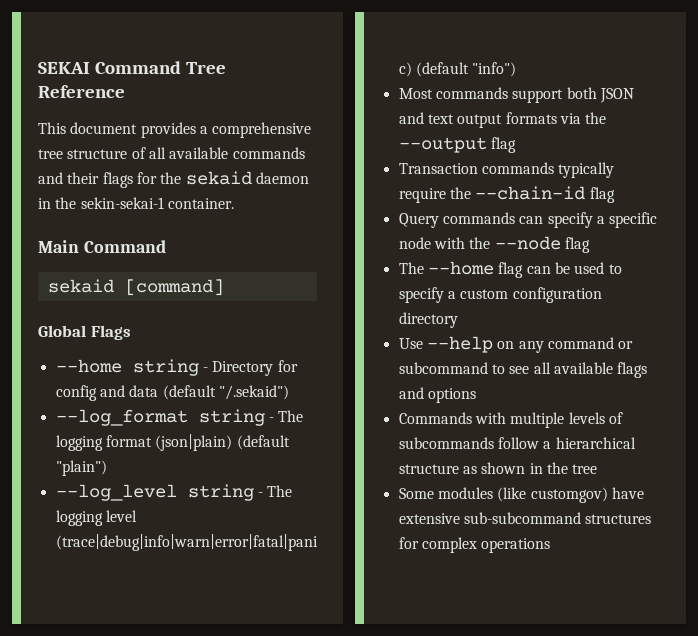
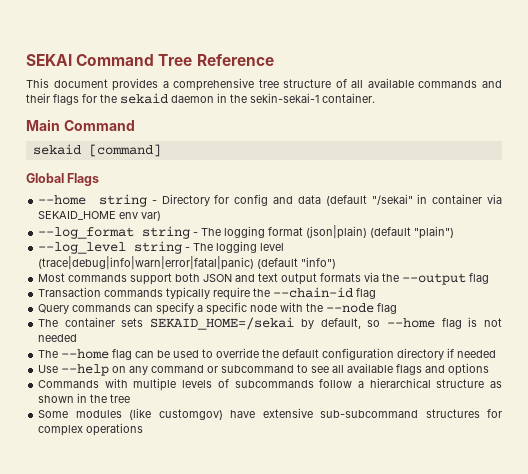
[218,385,289,400] "/.sekaid") -> [371,194,502,205] [38,211,162,221] "/sekai" in container via SEKAID_HOME env var)
(590, 245) none -> [38,317,502,330] [38,334,78,342] // The container sets SEKAID_HOME=/sekai by default, so --home flag is not needed
[398,287,509,303] specify a custom -> [216,348,320,358] override the default
(458, 320) none -> [447,348,497,358] if needed

